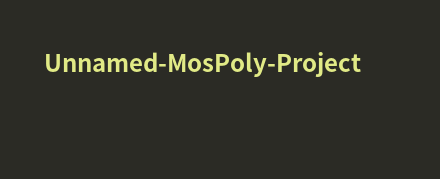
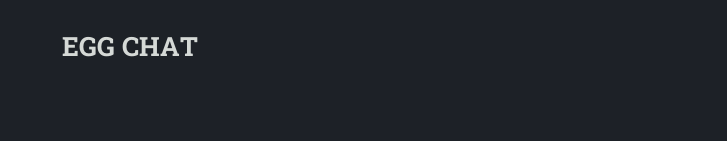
[44,52,361,77] Unnamed-MosPoly-Project -> [62,36,199,57] EGG CHAT

